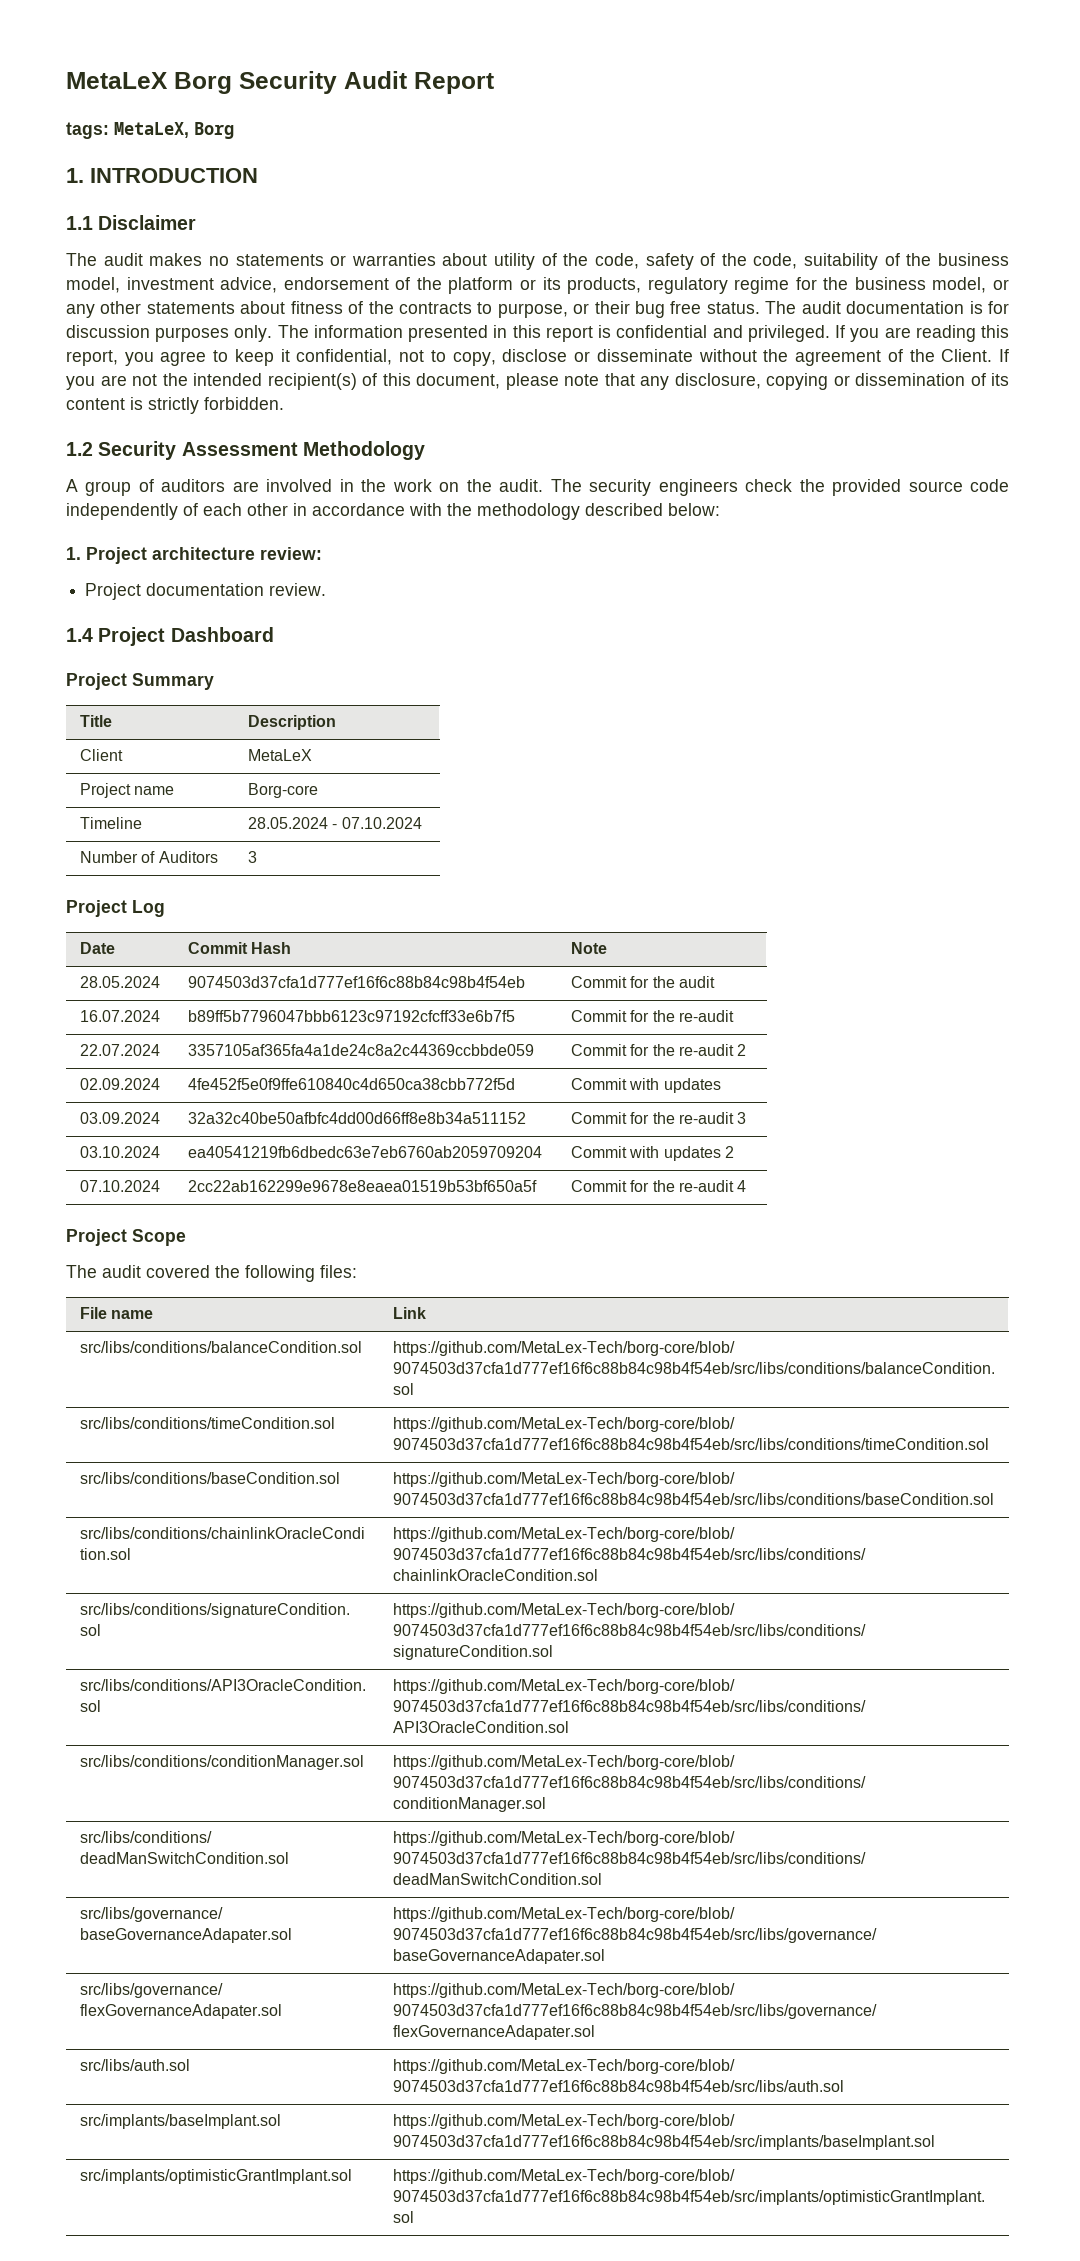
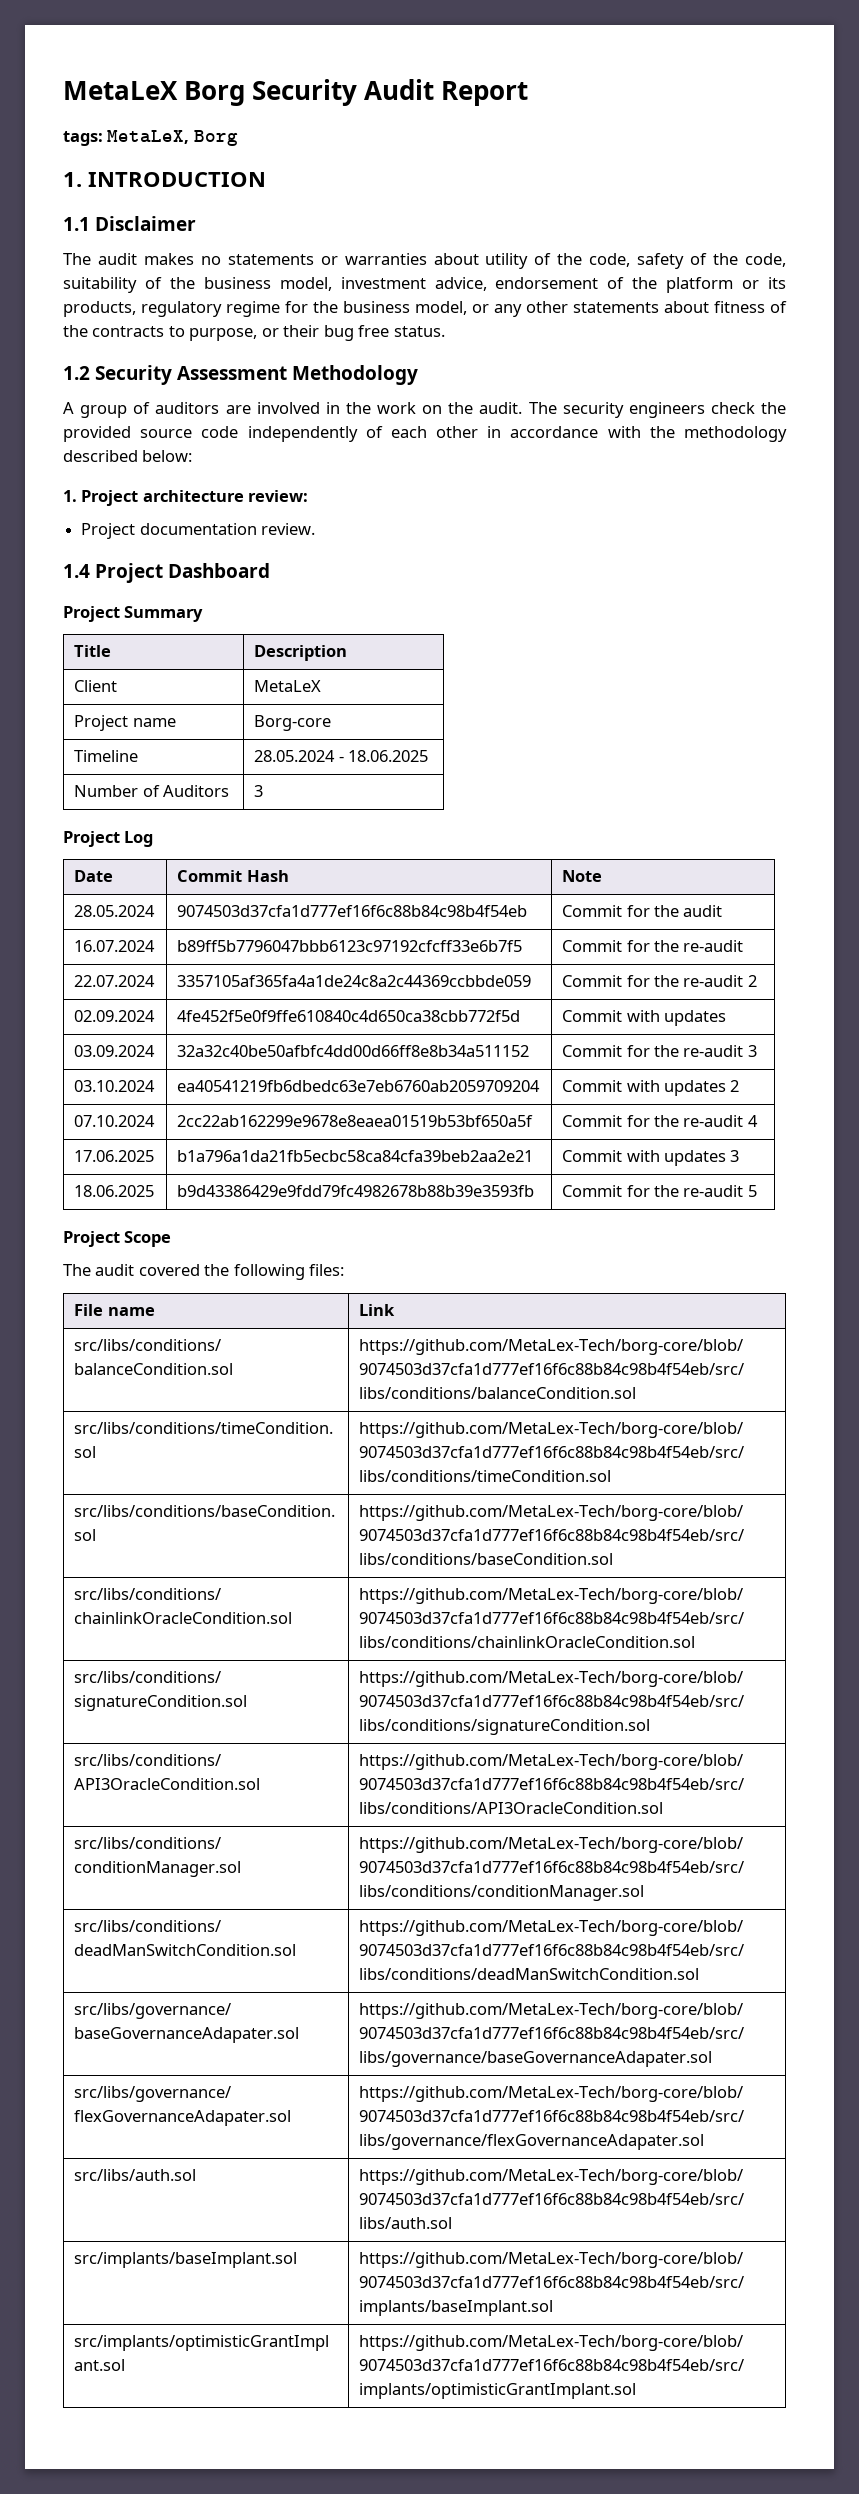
[765,301,1010,314] [66,325,1010,342] [66,349,1009,366] [66,373,1009,390] [66,397,284,414] The audit documentation is for discussion purposes only. The information presented in this report is confidential and privileged. If you are reading this report, you agree to keep it confidential, not to copy, disclose or disseminate without the agreement of the Client. If you are not the intended recipient(s) of this document, please note that any disclosure, copying or dissemination of its content is strictly forbidden. -> (445, 331) none
[341,817,422,829] 07.10.2024 -> [348,750,429,762] 18.06.2025
(747, 1186) none -> [74,1150,155,1162] [177,1150,534,1162] [562,1150,740,1166] [74,1185,155,1197] [177,1185,535,1197] [562,1185,757,1197] // 17.06.2025 | b1a796a1da21fb5ecbc58ca84cfa39beb2aa2e21 | Commit with updates 3 // 18.06.2025 | b9d43386429e9fdd79fc4982678b88b39e3593fb | Commit for the re-audit 5

